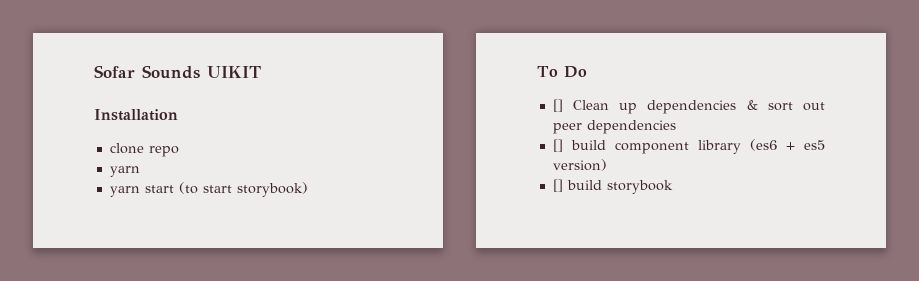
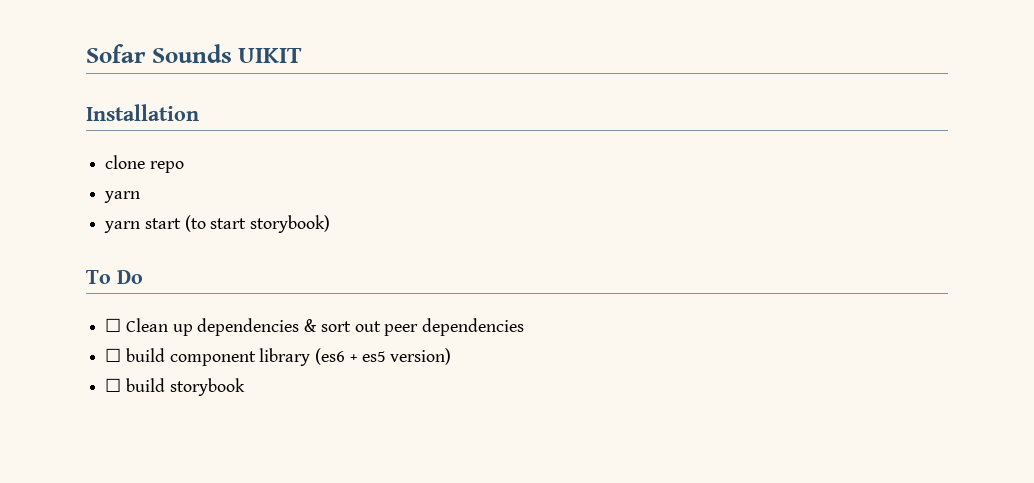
[552,99,563,112] [] -> [105,318,122,332] ☐
[552,139,563,152] [] -> [105,348,122,362] ☐
[552,179,563,192] [] -> [105,378,122,392] ☐

